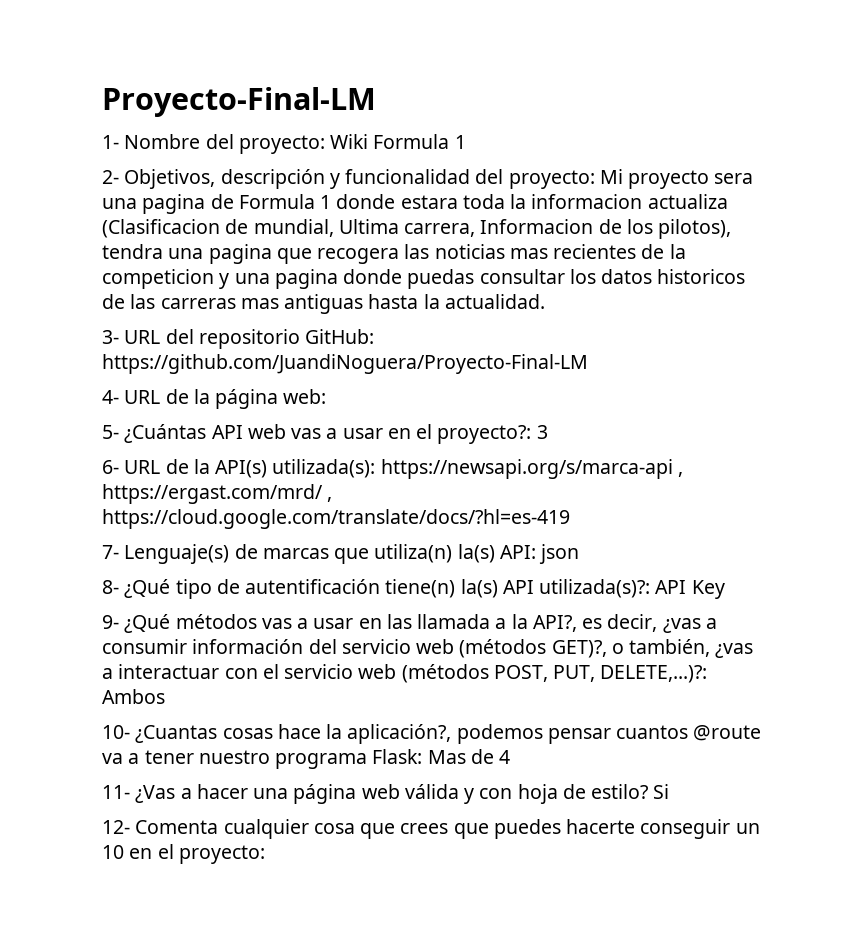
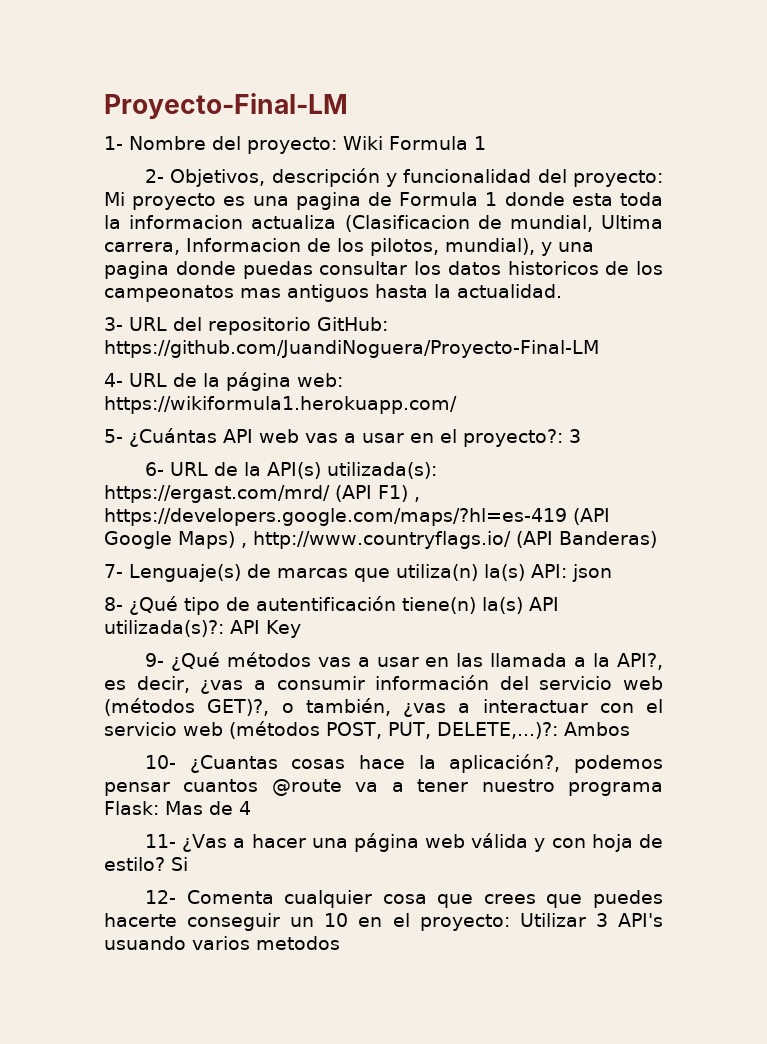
[714,173,754,184] sera -> [223,196,246,206] es
[400,195,458,209] estara -> [571,193,613,206] esta
[658,219,732,239] [102,244,686,264] [102,269,214,289] pilotos), tendra una pagina que recogera las noticias mas recientes de la competicion -> [370,238,535,256] pilotos, mundial),
[130,294,364,314] las carreras mas antiguas -> [636,261,663,275] [104,284,369,302] los campeonatos mas antiguos
(327, 396) none -> [104,396,457,414] https://wikiformula1.herokuapp.com/
[380,459,683,479] [102,484,333,504] [102,509,570,529] https://newsapi.org/s/marca-api , https://ergast.com/mrd/ , https://cloud.google.com/translate/docs/?hl=es-419 -> [104,485,420,503] [104,508,610,526] [104,531,657,549] https://ergast.com/mrd/ (API F1) , https://developers.google.com/maps/?hl=es-419 (API Google Maps) , http://www.countryflags.io/ (API Banderas)
(265, 854) none -> [519,913,663,927] [104,936,340,950] Utilizar 3 API's usuando varios metodos

